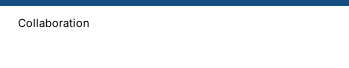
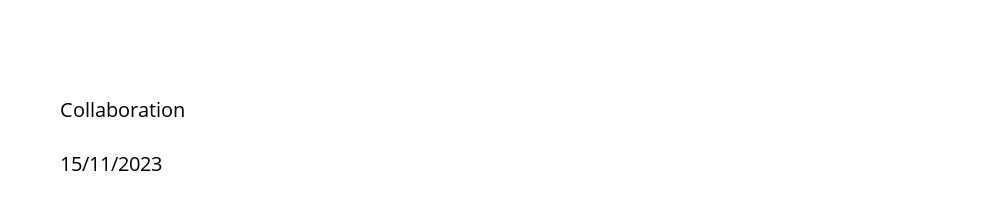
(89, 23) none -> [60,157,162,171] // 15/11/2023

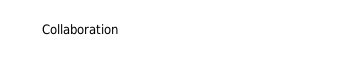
[60,157,162,171] // 15/11/2023 -> (118, 29) none

